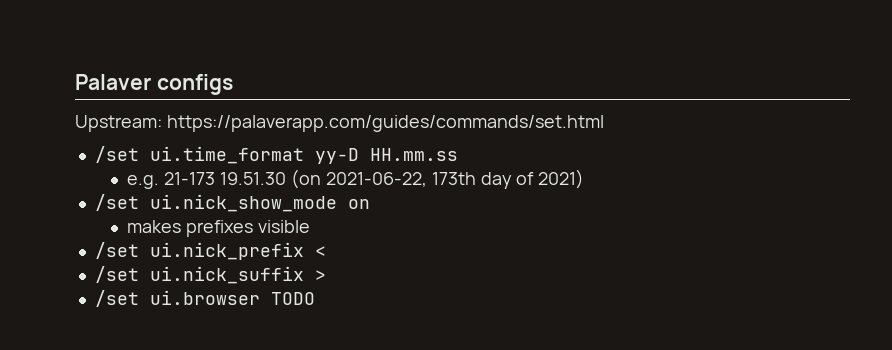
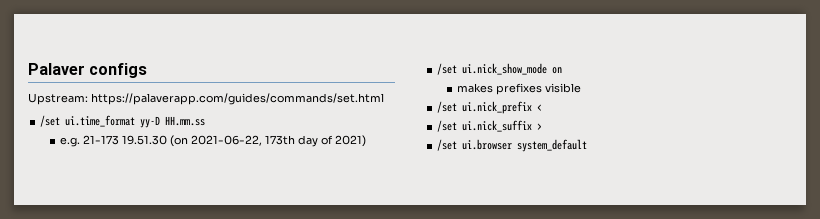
[270,292,315,305] TODO -> [517,139,588,152] system_default

